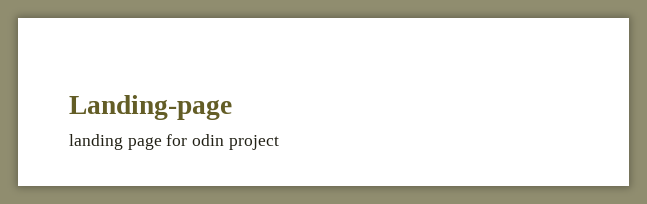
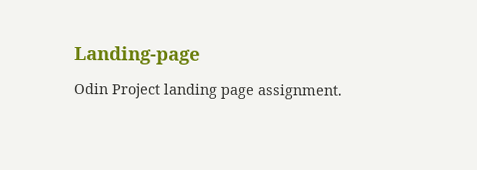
[69,134,279,150] landing page for odin project -> [73,82,343,100] Odin Project landing page assignment.

